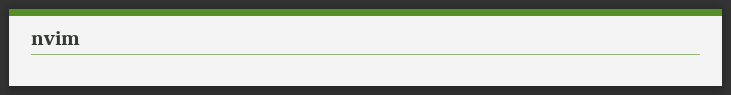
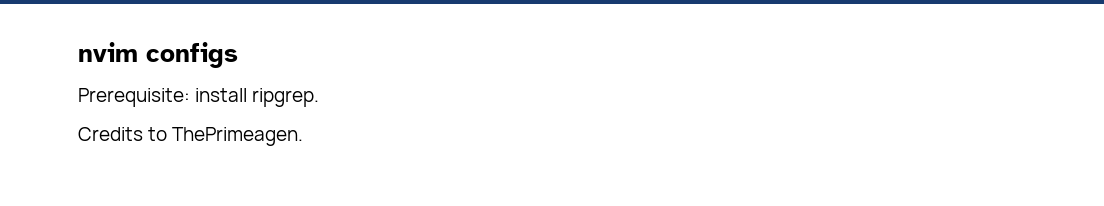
(80, 38) none -> [146,42,238,68] [78,88,320,107] [78,127,304,146] configs // Prerequisite: install ripgrep. // Credits to ThePrimeagen.

